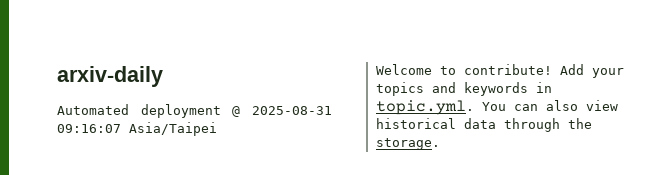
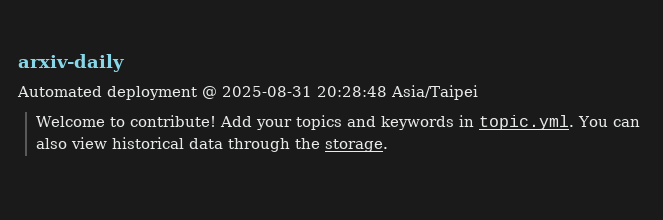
[57,124,121,133] 09:16:07 -> [317,86,387,97] 20:28:48

